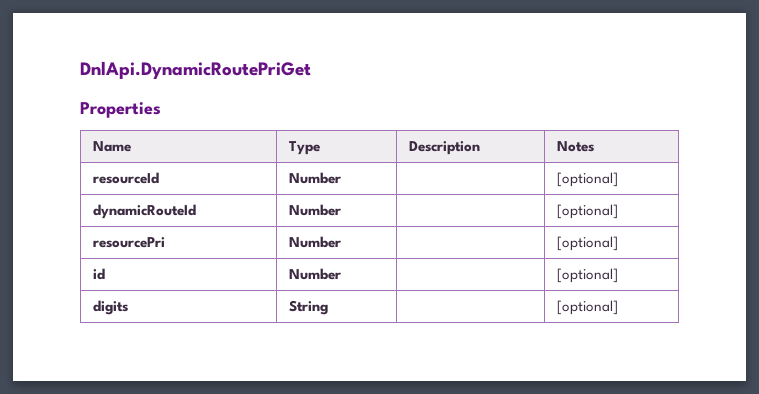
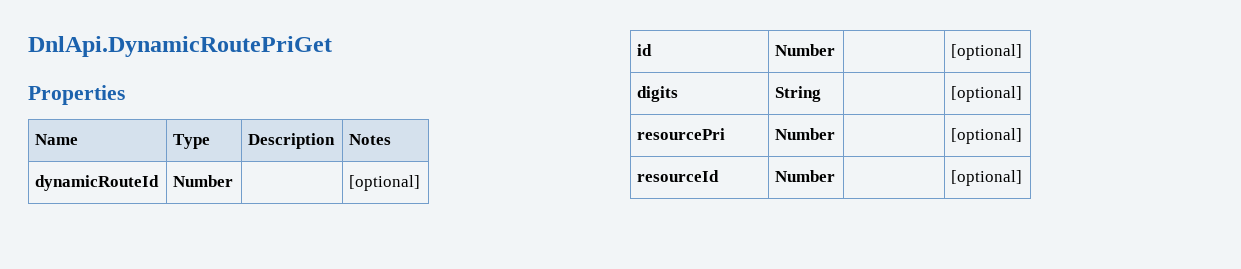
[92,172,159,184] [288,172,341,184] [556,172,618,187] // resourceId | Number | | [optional] -> (392, 139) none
[92,237,165,248] [288,236,341,248] [556,236,618,251] // resourcePri | Number | | [optional] -> (421, 183) none
(618, 307) none -> [637,128,726,140] [775,128,836,140] [951,128,1023,144] [637,170,720,182] [775,170,836,182] [951,170,1023,186] // resourcePri | Number | | [optional] // resourceId | Number | | [optional]

